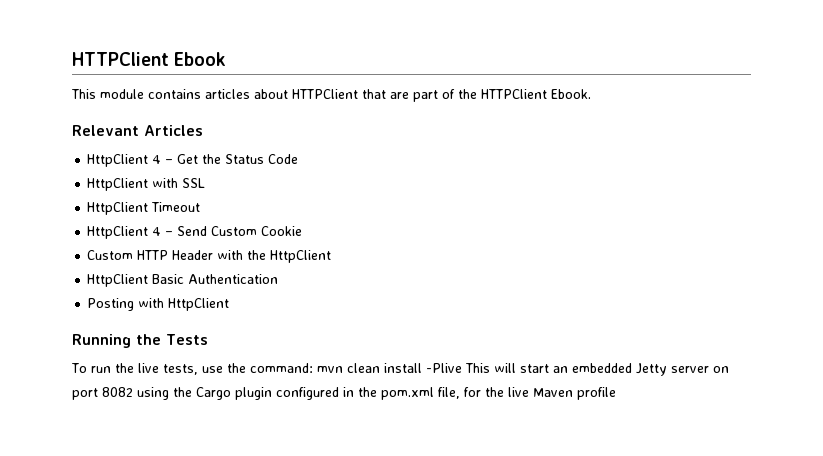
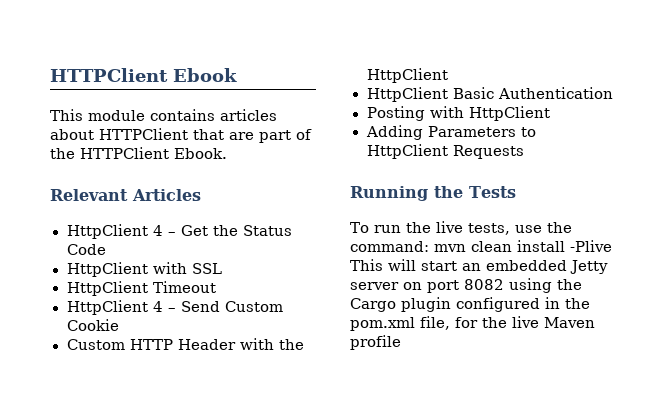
(230, 304) none -> [365,125,536,140] [366,144,524,159] // Adding Parameters to HttpClient Requests

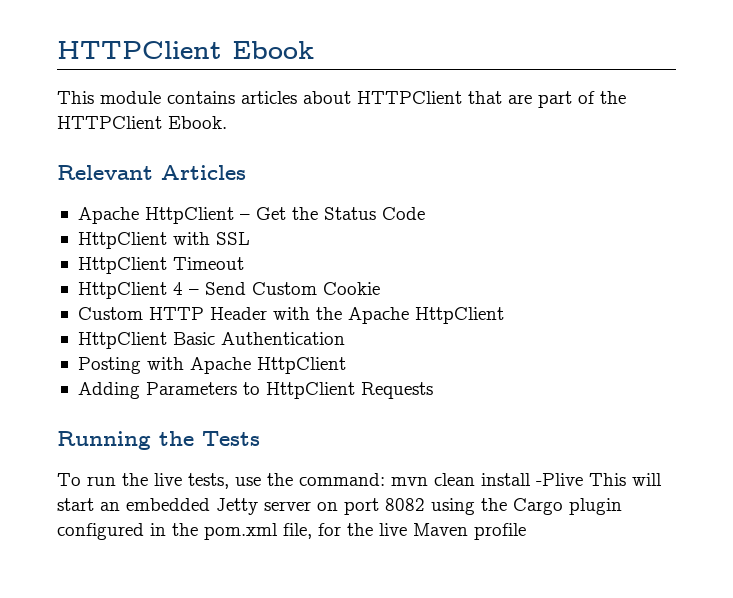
[66,224,163,239] HttpClient 4 -> [77,207,234,224] Apache HttpClient
(304, 344) none -> [347,307,409,324] Apache
(464, 112) none -> [189,357,251,374] Apache

